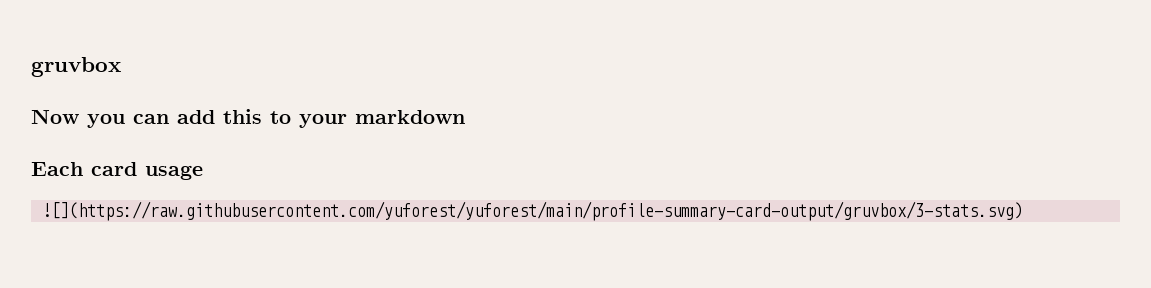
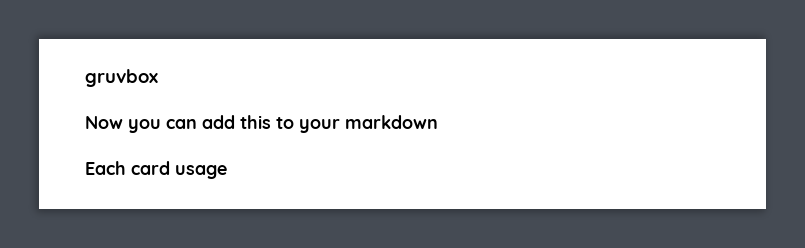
[42,201,1024,221] // ![](https://raw.githubusercontent.com/yuforest/yuforest/main/profile-summary-card-output/gruvbox/3-stats.svg) -> (227, 172) none

